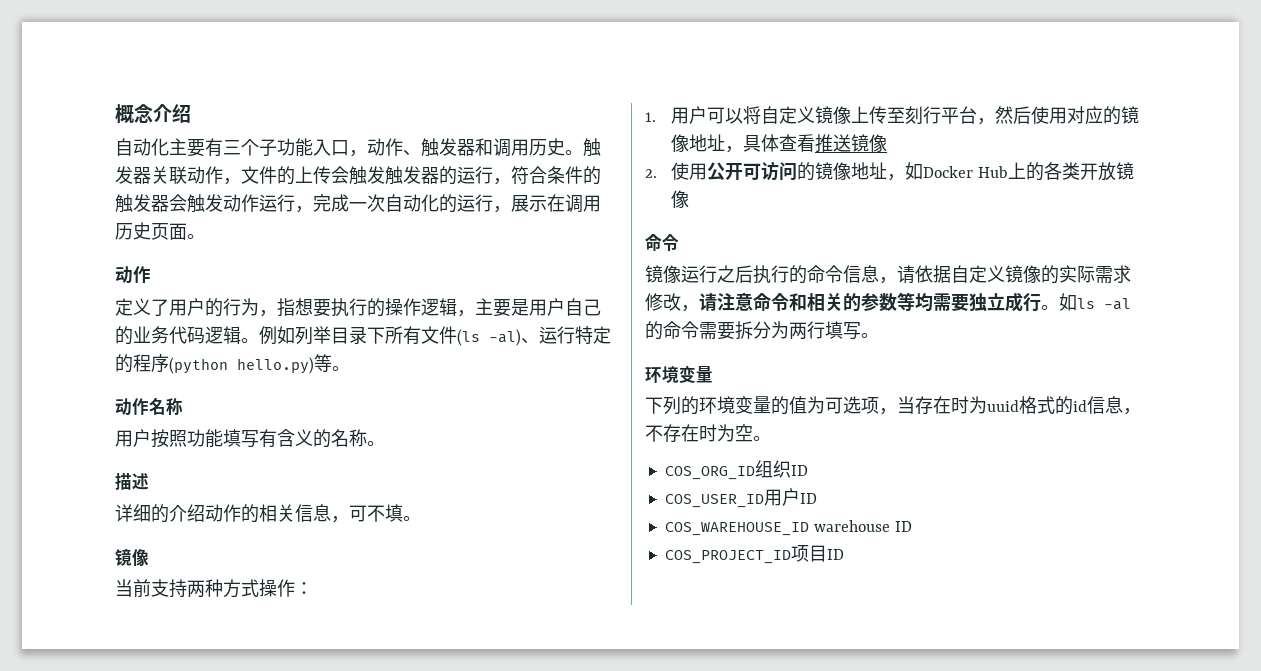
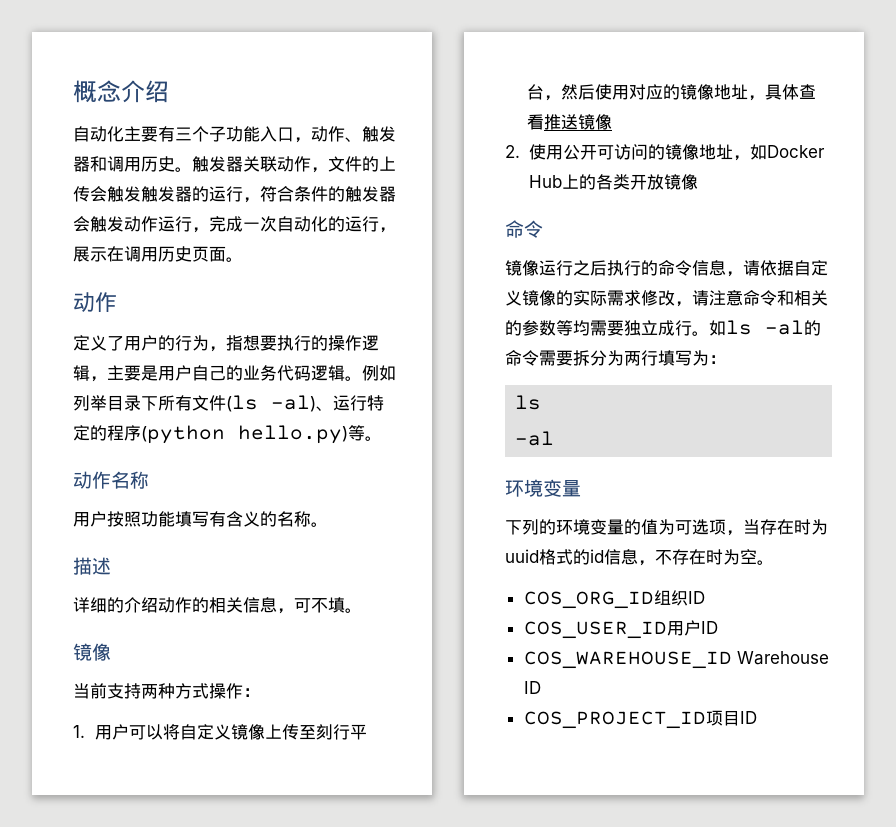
[861,333,879,338] 。 -> [692,350,726,366] [515,395,542,410] [515,431,555,446] 为： // ls // -al
[813,520,890,532] warehouse -> [736,651,829,665] Warehouse

